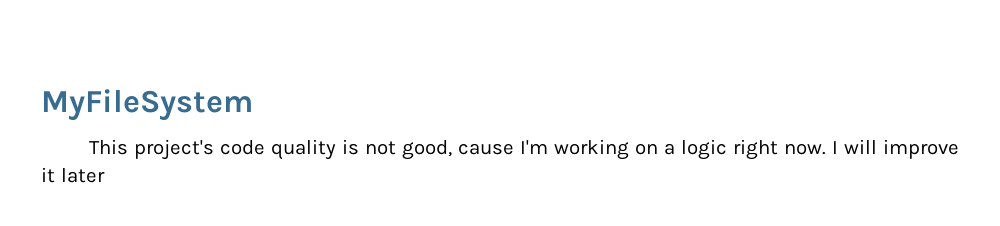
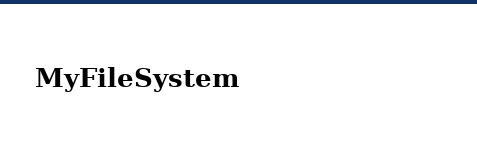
[89,139,959,160] [41,167,105,183] // This project's code quality is not good, cause I'm working on a logic right now. I will improve it later -> (240, 79) none

